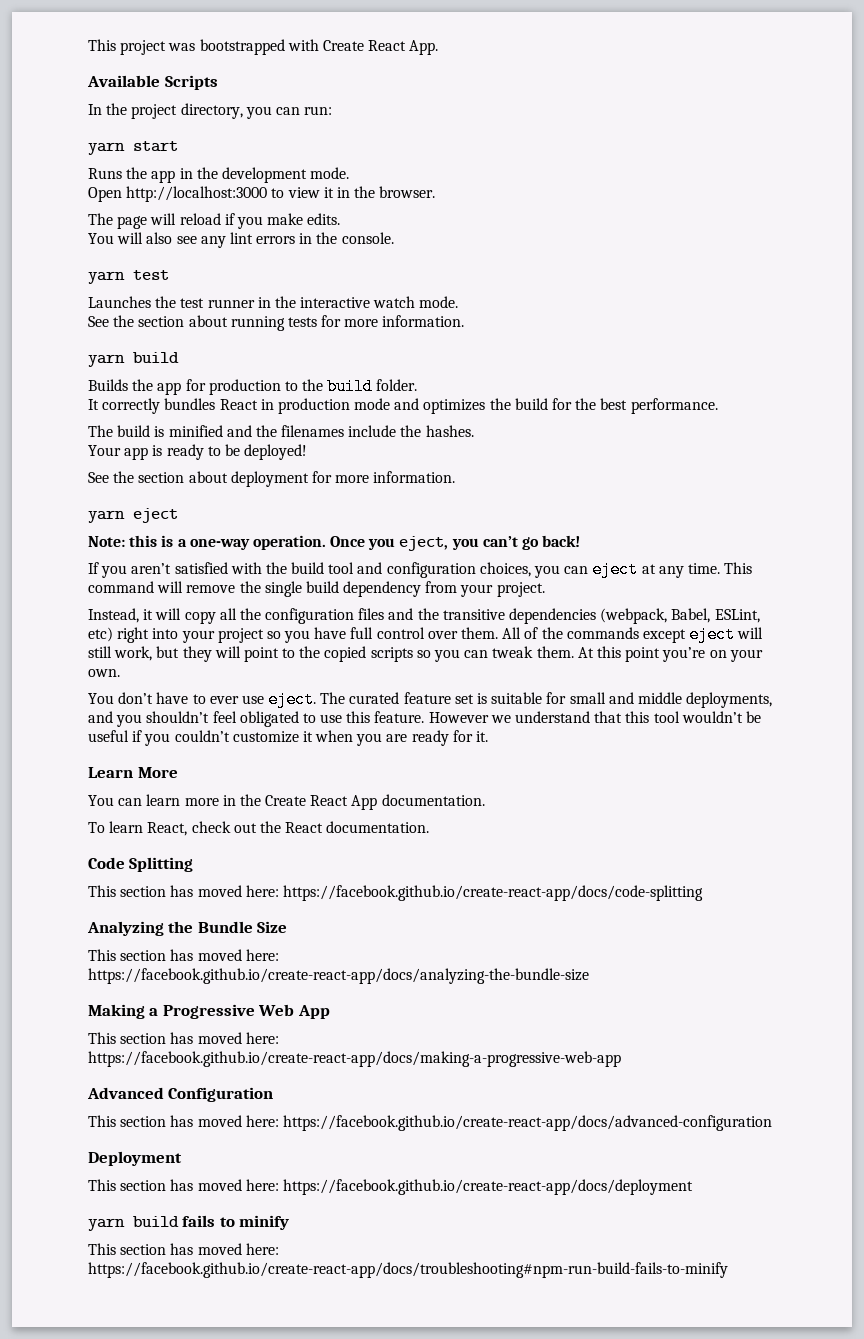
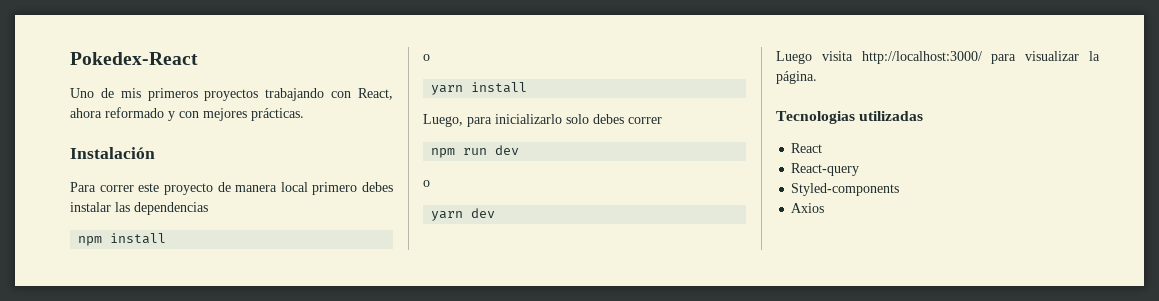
[88,39,439,55] [87,75,218,90] [88,103,333,119] [88,141,178,155] [88,167,350,183] [88,186,436,202] [88,213,341,229] [88,232,394,248] [88,270,169,284] [88,296,459,308] [88,315,465,331] [88,352,179,367] [88,378,418,395] [88,398,718,414] [88,425,474,437] [88,444,308,460] [88,471,456,487] [88,508,178,523] [88,535,581,551] [88,561,753,578] [88,581,545,597] [88,608,760,624] [88,626,764,643] [88,646,763,662] [88,669,120,677] [88,691,773,708] [88,711,761,727] [88,730,489,746] [88,767,178,778] [88,794,485,810] [88,821,430,836] [88,857,194,872] [88,885,703,901] [87,921,288,936] [88,949,279,961] [88,968,589,984] [88,1004,330,1019] [88,1032,279,1044] [88,1051,621,1067] [87,1087,274,1102] [88,1115,772,1131] [88,1151,182,1166] [88,1179,693,1195] [88,1215,290,1231] [88,1243,279,1255] [88,1262,728,1278] This project was bootstrapped with Create React App. // Available Scripts // In the project directory, you can run: // yarn start // Runs the app in the development mode. // Open http://localhost:3000 to view it in the browser. // The page will reload if you make edits. // You will also see any lint errors in the console. // yarn test // Launches the test runner in the interactive watch mode. // See the section about running tests for more information. // yarn build // Builds the app for production to the build folder. // It correctly bundles React in production mode and optimizes the build for the best performance. // The build is minified and the filenames include the hashes. // Your app is ready to be deployed! // See the section about deployment for more information. // yarn eject // Note: this is a one-way operation. Once you eject, you can’t go back! // If you aren’t satisfied with the build tool and configuration choices, you can eject at any time. This command will remove the single build dependency from your project. // Instead, it will copy all the configuration files and the transitive dependencies (webpack, Babel, ESLint, etc) right into your project so you have full control over them. All of the commands except eject will still work, but they will point to the copied scripts so you can tweak them. At this point you’re on your own. // You don’t have to ever use eject. The curated feature set is suitable for small and middle deployments, and you shouldn’t feel obligated to use this feature. However we understand that this tool wouldn’t be useful if you couldn’t customize it when you are ready for it. // Learn More // You can learn more in the Create React App documentation. // To learn React, check out the React documentation. // Code Splitting // This section has moved here: https://facebook.github.io/create-react-app/docs/code-splitting // Analyzing the Bundle Size // This section has moved here: https://facebook.github.io/create-react-app/docs/analyzing-the-bundle-size // Making a Progressive Web App // This section has moved here: https://facebook.github.io/create-react-app/docs/making-a-progressive-web-app // Advanced Configuration // This section has moved here: https://facebook.github.io/create-react-app/docs/advanced-configuration // Deployment // This section has moved here: https://facebook.github.io/create-react-app/docs/deployment // yarn build fails to minify // This section has moved here: https://facebook.github.io/create-react-app/docs/troubleshooting#npm-run-build-fails-to-minify -> [70,52,198,65] [70,88,393,101] [70,107,304,121] [70,147,155,159] [70,182,393,195] [70,202,208,215] [78,233,167,246] [423,54,430,61] [431,82,528,95] [423,114,662,127] [431,145,520,158] [423,180,430,187] [431,208,496,221] [776,51,1100,64] [776,71,817,84] [776,111,924,124] [791,143,823,153] [791,163,860,176] [791,183,900,196] [791,203,825,213] Pokedex-React // Uno de mis primeros proyectos trabajando con React, ahora reformado y con mejores prácticas. // Instalación // Para correr este proyecto de manera local primero debes instalar las dependencias // npm install // o // yarn install // Luego, para inicializarlo solo debes correr // npm run dev // o // yarn dev // Luego visita http://localhost:3000/ para visualizar la página. // Tecnologias utilizadas // React // React-query // Styled-components // Axios

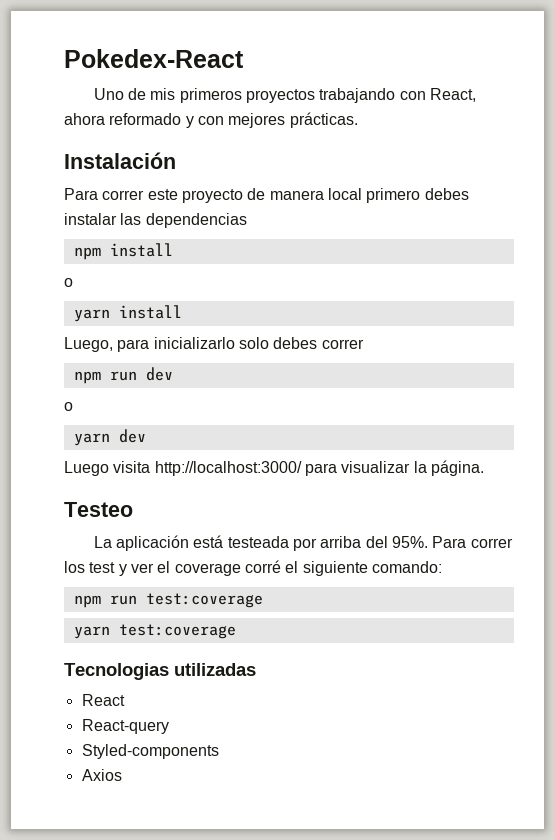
(817, 77) none -> [64,502,133,517] [93,535,513,551] [64,560,442,576] [73,593,263,608] [73,624,236,639] // Testeo // La aplicación está testeada por arriba del 95%. Para correr los test y ver el coverage corré el siguiente comando: // npm run test:coverage // yarn test:coverage

